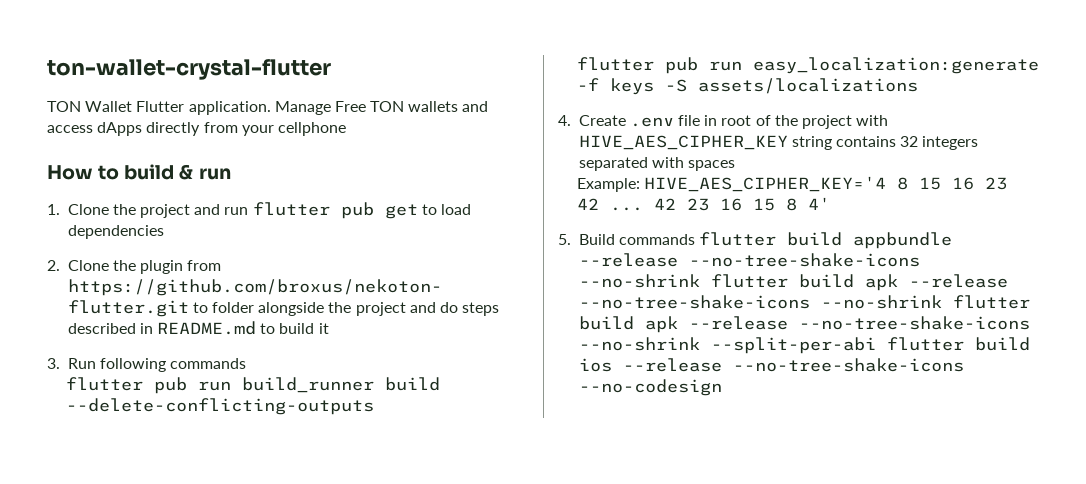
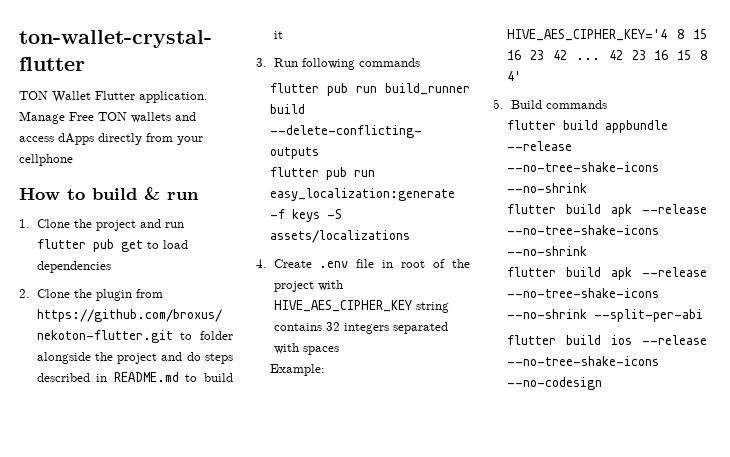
(695, 239) none -> (607, 104) //
[710,274,1008,291] [578,295,942,309] flutter build apk --release --no-tree-shake-icons --no-shrink -> [507,204,707,217] [507,225,660,235] [507,246,588,256] // flutter build apk --release --no-tree-shake-icons --no-shrink //
(876, 345) none -> (704, 315) //

